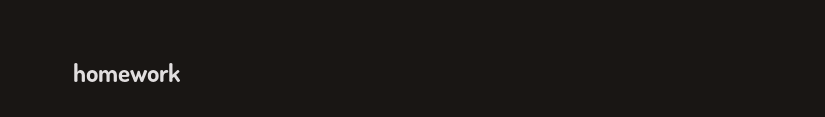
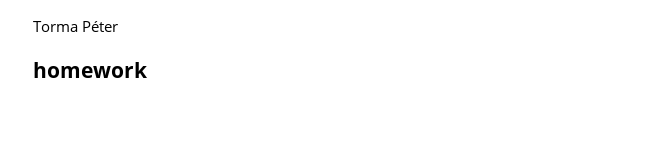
(73, 72) none -> [33,21,119,32] Torma Péter //

